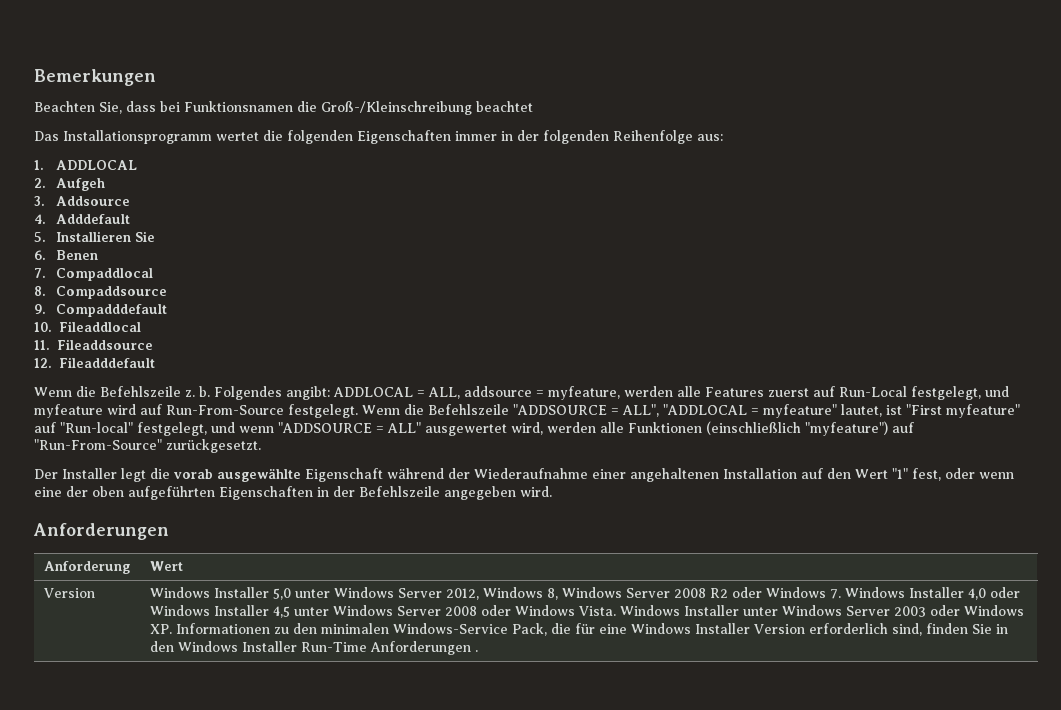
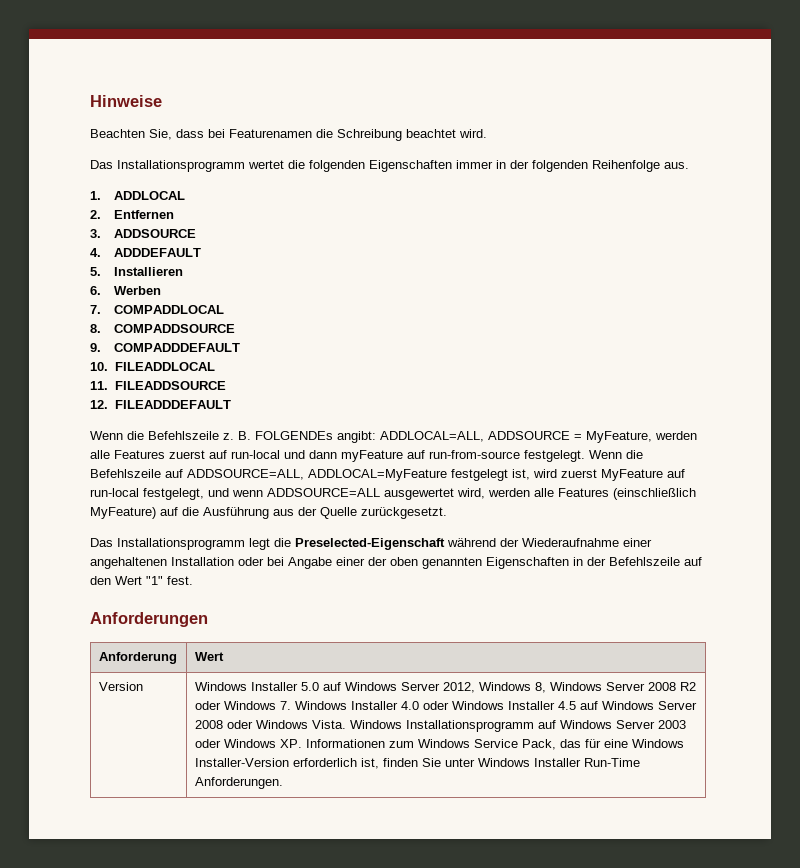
[34,69,156,86] Bemerkungen -> [90,95,162,107] Hinweise
[184,101,472,115] Funktionsnamen die Groß-/Kleinschreibung -> [229,129,402,141] Featurenamen die Schreibung
(533, 106) none -> [459,129,487,138] wird.
[697,134,723,141] aus: -> [664,162,689,169] aus.
[55,178,105,191] Aufgeh -> [113,210,174,219] Entfernen
[55,196,130,206] Addsource -> [113,229,196,238] ADDSOURCE
[55,214,130,224] Adddefault -> [113,248,201,257] ADDDEFAULT
[134,231,155,242] Sie -> (183, 271) none
[55,250,98,260] [34,268,153,281] Benen // 7. Compaddlocal -> [113,286,161,295] [90,305,224,314] Werben // 7. COMPADDLOCAL
[55,286,167,299] Compaddsource -> [113,324,235,333] COMPADDSOURCE
[55,304,167,317] Compadddefault -> [113,343,240,352] COMPADDDEFAULT
[59,321,141,332] Fileaddlocal -> [114,362,215,371] FILEADDLOCAL
[57,339,153,350] Fileaddsource -> [114,381,226,390] FILEADDSOURCE
[59,357,155,368] Fileadddefault -> [114,400,231,409] FILEADDDEFAULT
[199,386,620,400] b. Folgendes angibt: ADDLOCAL = ALL, addsource = myfeature, -> [238,431,652,443] B. FOLGENDEs angibt: ADDLOCAL=ALL, ADDSOURCE = MyFeature,
[839,386,1009,400] [34,404,1020,418] [34,421,914,436] [34,439,261,453] [34,468,383,482] Run-Local festgelegt, und myfeature wird auf Run-From-Source festgelegt. Wenn die Befehlszeile "ADDSOURCE = ALL", "ADDLOCAL = myfeature" lautet, ist "First myfeature" auf "Run-local" festgelegt, und wenn "ADDSOURCE = ALL" ausgewertet wird, werden alle Funktionen (einschließlich "myfeature") auf "Run-From-Source" zurückgesetzt. // Der Installer legt die vorab ausgewählte Eigenschaft -> [231,450,643,462] [90,469,685,481] [90,488,696,500] [90,507,447,519] [90,538,445,550] run-local und dann myFeature auf run-from-source festgelegt. Wenn die Befehlszeile auf ADDSOURCE=ALL, ADDLOCAL=MyFeature festgelegt ist, wird zuerst MyFeature auf run-local festgelegt, und wenn ADDSOURCE=ALL ausgewertet wird, werden alle Features (einschließlich MyFeature) auf die Ausführung aus der Quelle zurückgesetzt. // Das Installationsprogramm legt die Preselected-Eigenschaft
[801,468,1014,481] [34,486,552,500] auf den Wert "1" fest, oder wenn eine der oben aufgeführten Eigenschaften in der Befehlszeile angegeben wird. -> [238,557,702,569] [90,576,193,585] oder bei Angabe einer der oben genannten Eigenschaften in der Befehlszeile auf den Wert "1" fest.
[272,588,330,600] 5,0 unter -> [300,682,341,691] 5.0 auf
[967,588,986,600] 4,0 -> [400,701,419,710] 4.0
[272,606,329,618] 4,5 unter -> [557,701,598,710] 4.5 auf
[683,605,778,616] Installer unter -> [405,720,556,732] Installationsprogramm auf
[273,623,1008,636] [149,641,174,652] zu den minimalen Windows-Service Pack, die für eine Windows Installer Version erforderlich sind, finden Sie in den -> [388,739,684,750] [194,758,475,769] zum Windows Service Pack, das für eine Windows Installer-Version erforderlich ist, finden Sie unter
[369,641,478,655] Anforderungen . -> [194,777,283,789] Anforderungen.

